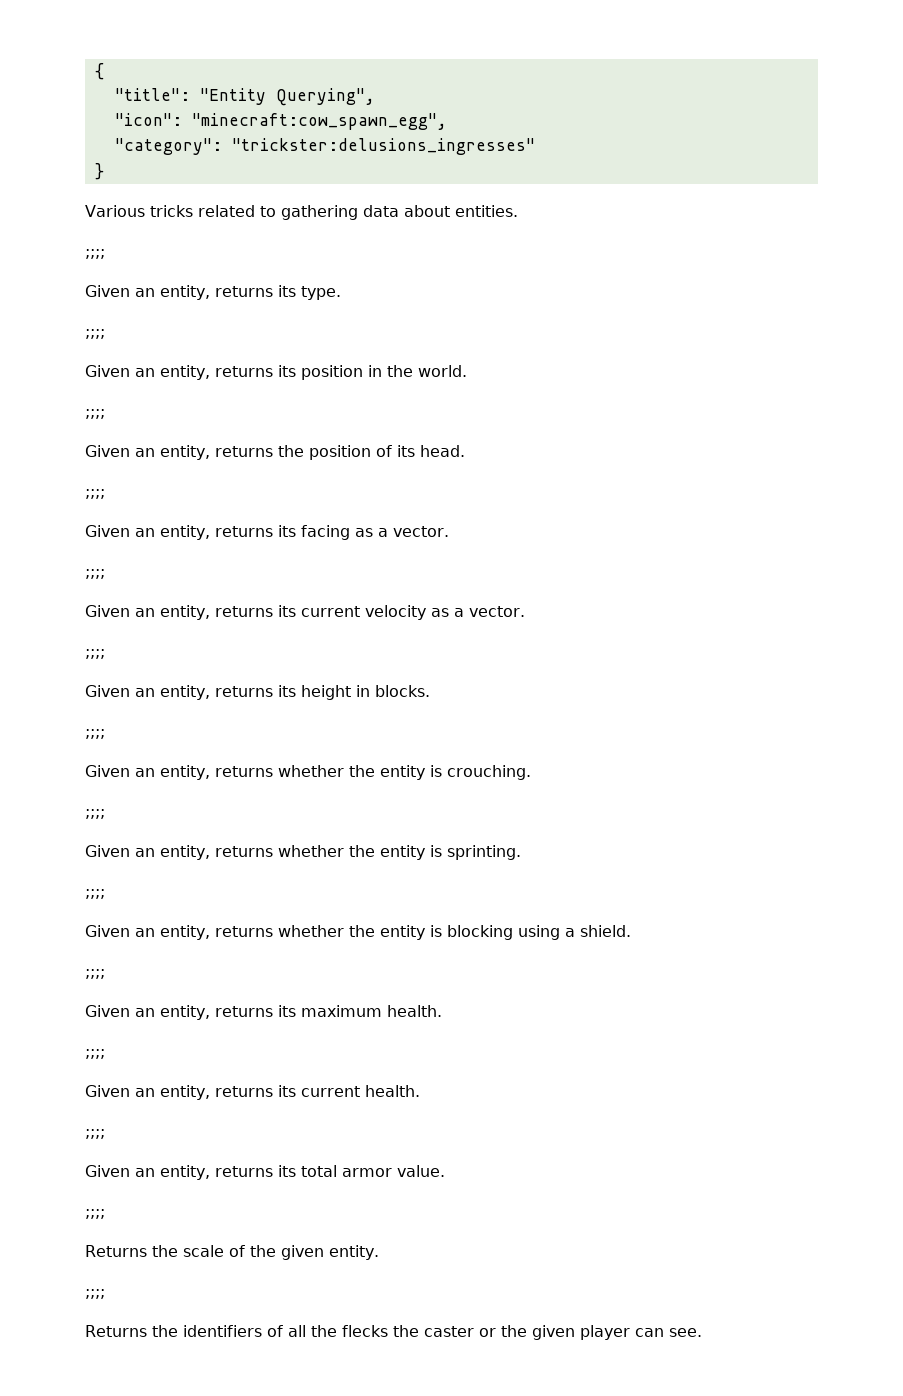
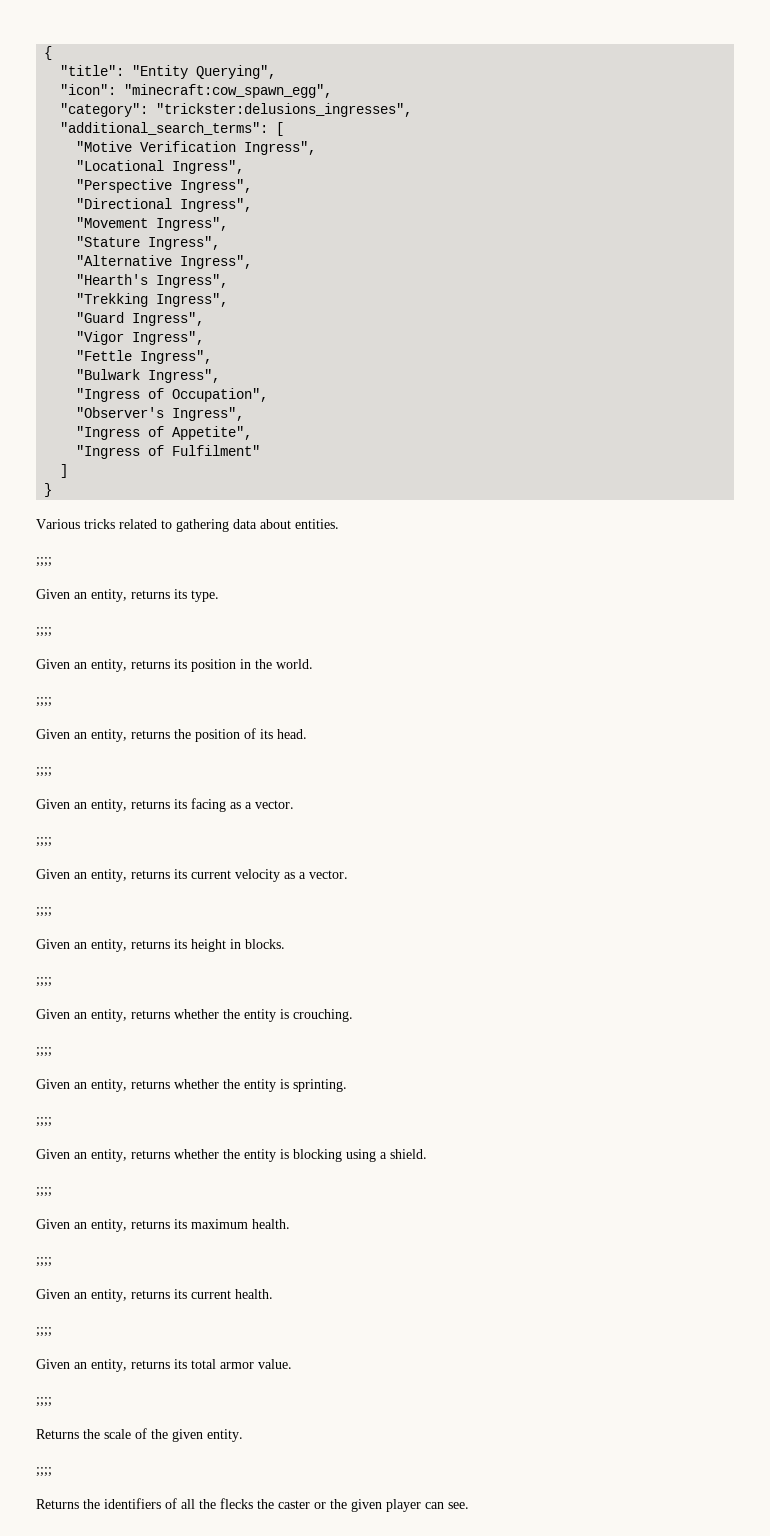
[231,138,535,155] "trickster:delusions_ingresses" -> [156,103,413,117] [60,122,285,136] [76,141,317,155] [76,160,245,174] [76,179,253,193] [76,198,253,212] [76,217,229,231] [76,236,221,250] [76,255,253,269] [76,274,229,288] [76,293,229,307] [76,312,205,326] [76,331,205,345] [76,350,213,364] [76,369,221,383] [76,388,269,402] [76,407,245,421] [76,426,253,440] [76,445,261,459] [60,464,69,478] "trickster:delusions_ingresses", // "additional_search_terms": [ // "Motive Verification Ingress", // "Locational Ingress", // "Perspective Ingress", // "Directional Ingress", // "Movement Ingress", // "Stature Ingress", // "Alternative Ingress", // "Hearth's Ingress", // "Trekking Ingress", // "Guard Ingress", // "Vigor Ingress", // "Fettle Ingress", // "Bulwark Ingress", // "Ingress of Occupation", // "Observer's Ingress", // "Ingress of Appetite", // "Ingress of Fulfilment" // ]

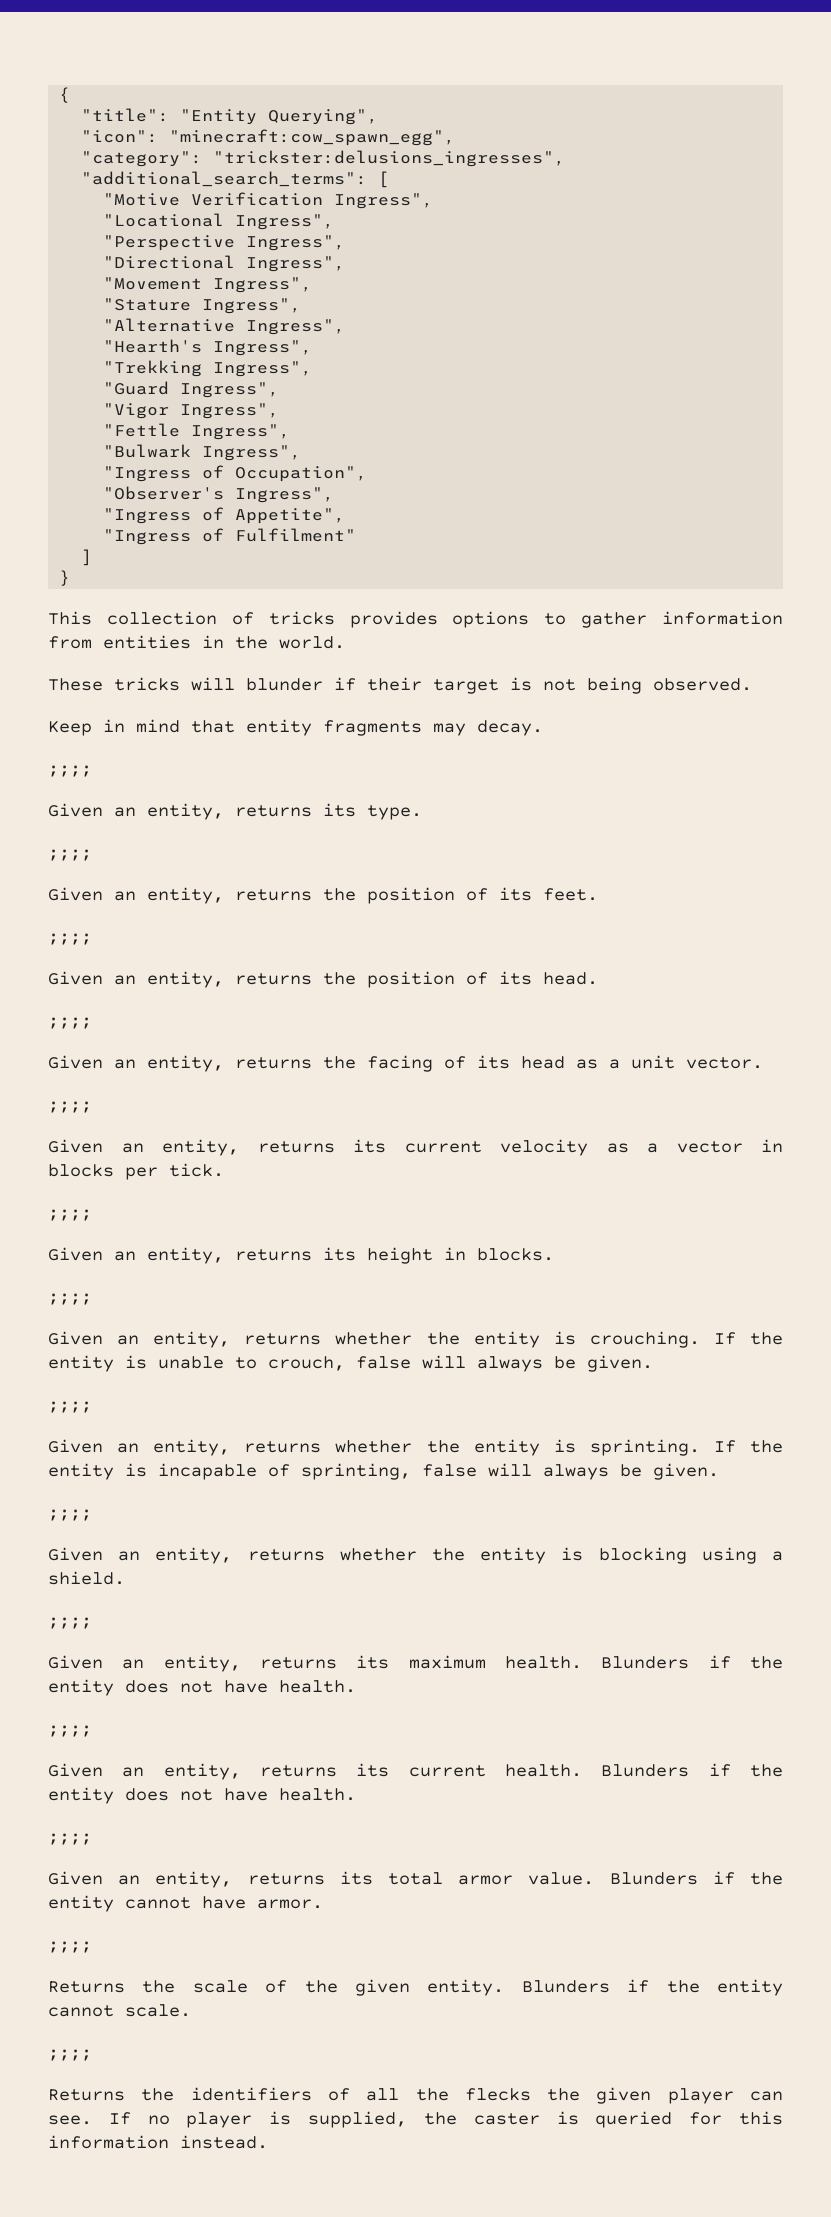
[36,519,339,532] Various tricks related to gathering data about entities. -> [48,611,783,628] [48,635,345,649] [48,677,752,694] [48,719,543,736] This collection of tricks provides options to gather information from entities in the world. // These tricks will blunder if their target is not being observed. // Keep in mind that entity fragments may decay.
[174,659,313,672] its position in the world. -> [323,887,598,904] the position of its feet.
[174,798,252,812] its facing as a -> [323,1055,675,1072] the facing of its head as a unit
[309,870,348,879] vector. -> [676,1139,783,1153] [48,1163,224,1180] vector in blocks per tick.
(353, 1015) none -> [713,1332,784,1345] [48,1355,653,1372] If the entity is unable to crouch, false will always be given.
(347, 1085) none -> [713,1440,784,1453] [48,1463,719,1480] If the entity is incapable of sprinting, false will always be given.
(290, 1224) none -> [601,1655,784,1669] [48,1679,356,1696] Blunders if the entity does not have health.
(273, 1294) none -> [601,1763,784,1777] [48,1787,356,1804] Blunders if the entity does not have health.
(292, 1364) none -> [609,1871,784,1885] [48,1895,323,1912] Blunders if the entity cannot have armor.
(243, 1435) none -> [521,1979,783,1996] [48,2004,191,2017] Blunders if the entity cannot scale.
[278,1499,347,1509] caster or the -> (581, 2094) none
(469, 1505) none -> [108,2111,784,2128] [48,2135,268,2149] If no player is supplied, the caster is queried for this information instead.

